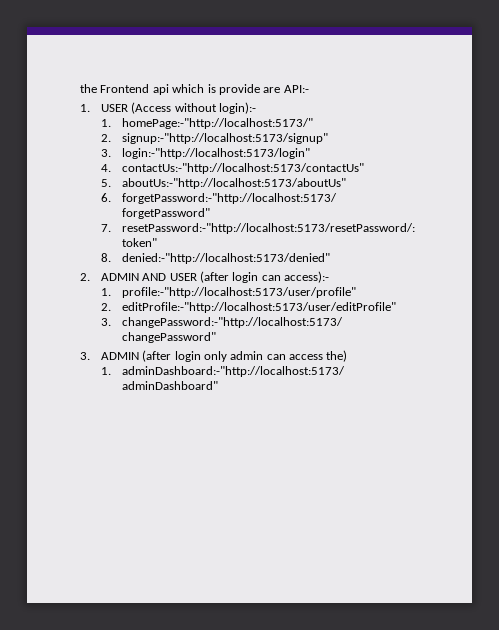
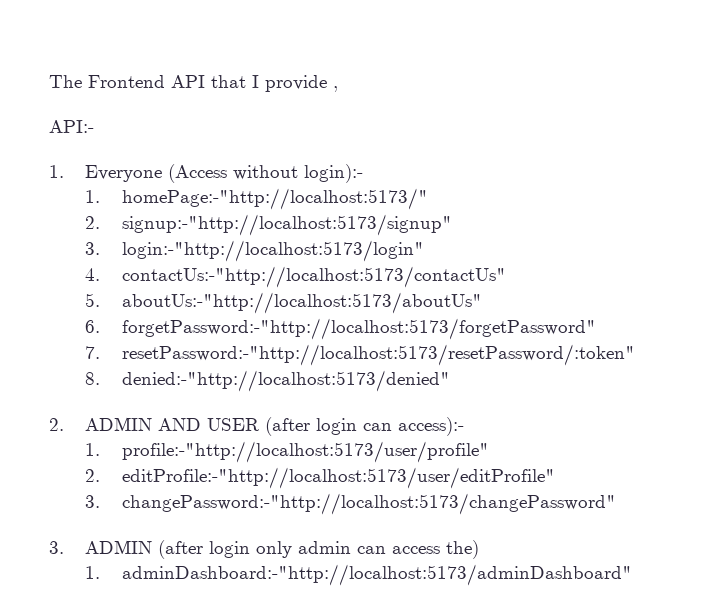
[80,84,281,95] the Frontend api which is provide are -> [49,75,338,92] The Frontend API that I provide , //
[100,104,128,112] USER -> [85,165,163,182] Everyone

